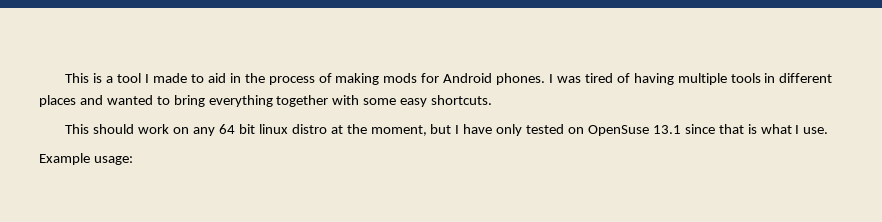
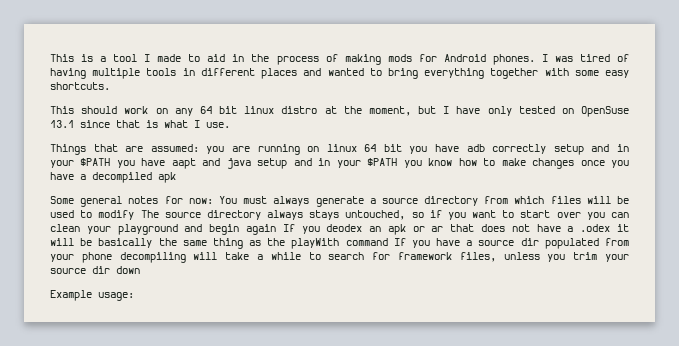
(829, 130) none -> [50,144,629,155] [50,158,629,169] [50,172,176,183] [50,196,629,207] [50,210,629,220] [50,224,629,235] [50,238,630,249] [50,252,629,263] [50,266,140,274] // Things that are assumed: you are running on linux 64 bit you have adb correctly setup and in your $PATH you have aapt and java setup and in your $PATH you know how to make changes once you have a decompiled apk // Some general notes for now: You must always generate a source directory from which files will be used to modify The source directory always stays untouched, so if you want to start over you can clean your playground and begin again If you deodex an apk or ar that does not have a .odex it will be basically the same thing as the playWith command If you have a source dir populated from your phone decompiling will take a while to search for framework files, unless you trim your source dir down

